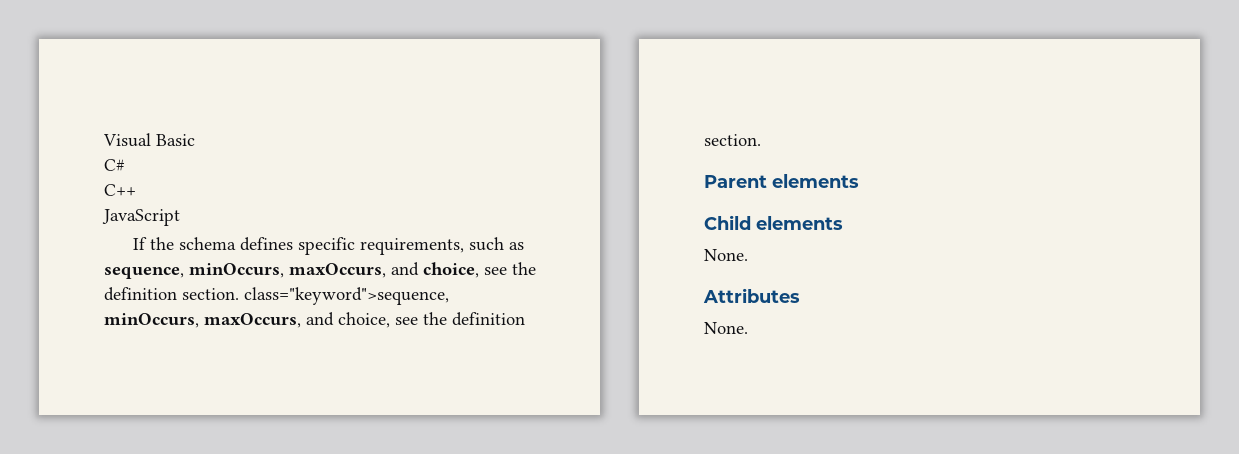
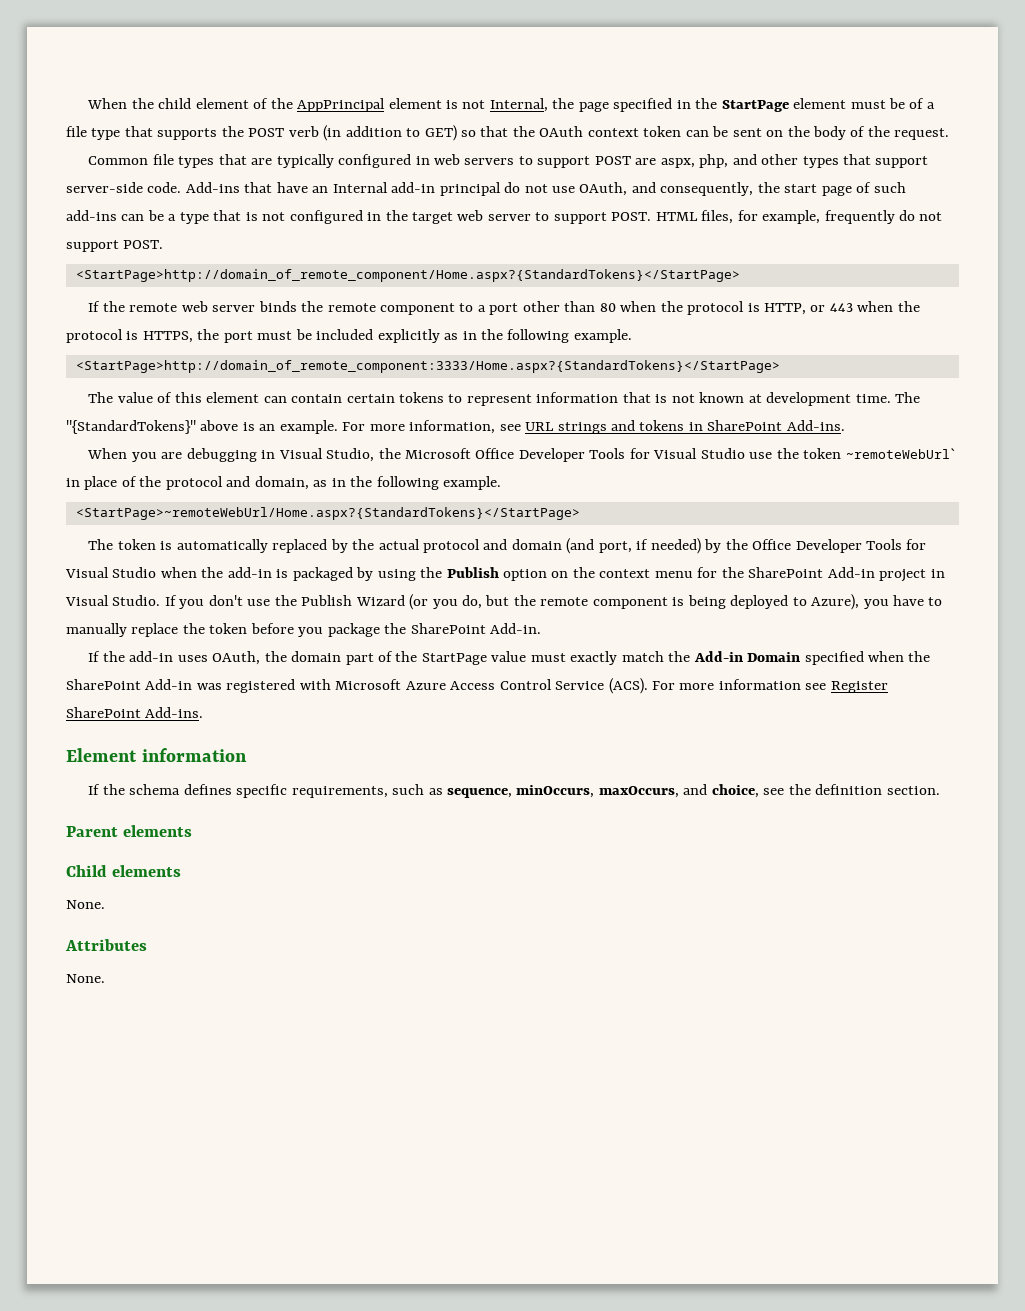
[103,133,195,147] [104,159,125,171] [104,184,136,196] [102,209,180,226] Visual Basic // C# // C++ // JavaScript -> [87,98,935,112] [66,125,950,141] [88,154,929,168] [66,182,906,196] [66,210,943,224] [66,240,164,252] [75,269,740,282] [88,301,920,315] [66,329,632,343] [75,360,780,373] [88,392,921,406] [66,420,845,434] [87,448,956,462] [66,476,502,490] [75,507,580,520] [88,538,927,554] [65,567,945,582] [65,594,943,610] [66,623,542,637] [88,651,931,665] [66,678,888,694] [66,707,204,718] [66,748,247,762] When the child element of the AppPrincipal element is not Internal, the page specified in the StartPage element must be of a file type that supports the POST verb (in addition to GET) so that the OAuth context token can be sent on the body of the request. // Common file types that are typically configured in web servers to support POST are aspx, php, and other types that support server-side code. Add-ins that have an Internal add-in principal do not use OAuth, and consequently, the start page of such add-ins can be a type that is not configured in the target web server to support POST. HTML files, for example, frequently do not support POST. // <StartPage>http://domain_of_remote_component/Home.aspx?{StandardTokens}</StartPage> // If the remote web server binds the remote component to a port other than 80 when the protocol is HTTP, or 443 when the protocol is HTTPS, the port must be included explicitly as in the following example. // <StartPage>http://domain_of_remote_component:3333/Home.aspx?{StandardTokens}</StartPage> // The value of this element can contain certain tokens to represent information that is not known at development time. The "{StandardTokens}" above is an example. For more information, see URL strings and tokens in SharePoint Add-ins. // When you are debugging in Visual Studio, the Microsoft Office Developer Tools for Visual Studio use the token ~remoteWebUrl` in place of the protocol and domain, as in the following example. // <StartPage>~remoteWebUrl/Home.aspx?{StandardTokens}</StartPage> // The token is automatically replaced by the actual protocol and domain (and port, if needed) by the Office Developer Tools for Visual Studio when the add-in is packaged by using the Publish option on the context menu for the SharePoint Add-in project in Visual Studio. If you don't use the Publish Wizard (or you do, but the remote component is being deployed to Azure), you have to manually replace the token before you package the SharePoint Add-in. // If the add-in uses OAuth, the domain part of the StartPage value must exactly match the Add-in Domain specified when the SharePoint Add-in was registered with Microsoft Azure Access Control Service (ACS). For more information see Register SharePoint Add-ins. // Element information
[244,287,449,305] [104,312,525,328] [704,134,761,146] class="keyword">sequence, minOccurs, maxOccurs, and choice, see the definition section. -> (940, 790) none

